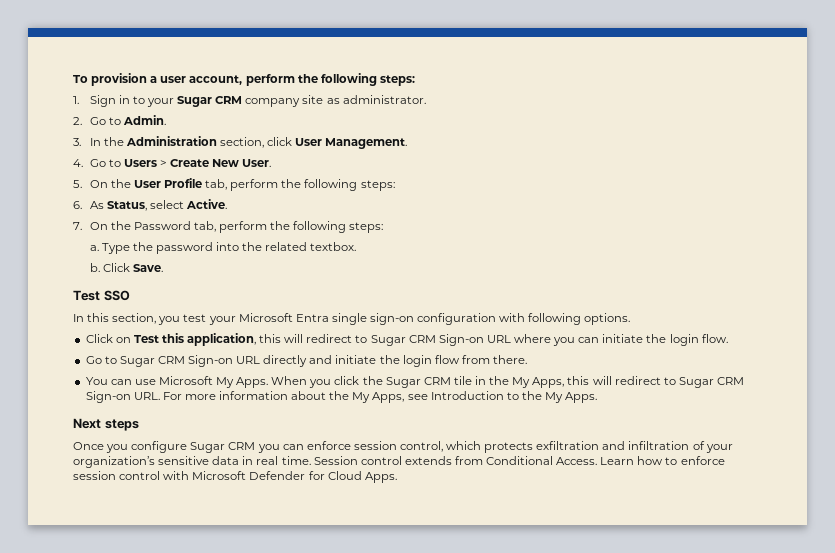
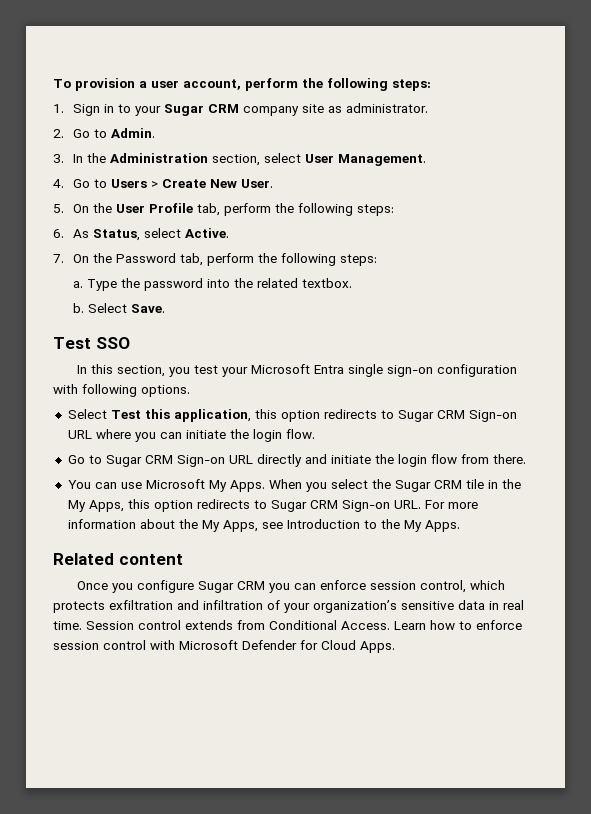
[267,137,293,146] click -> [264,153,302,163] select
[102,263,130,272] Click -> [88,303,128,313] Select
[85,334,131,343] Click on -> [67,409,107,419] Select
[284,334,353,343] will redirect -> [280,409,377,422] option redirects
[334,376,360,385] click -> [330,479,368,489] select
[592,376,661,385] will redirect -> [153,499,250,512] option redirects
[73,418,139,431] Next steps -> [53,553,183,565] Related content

